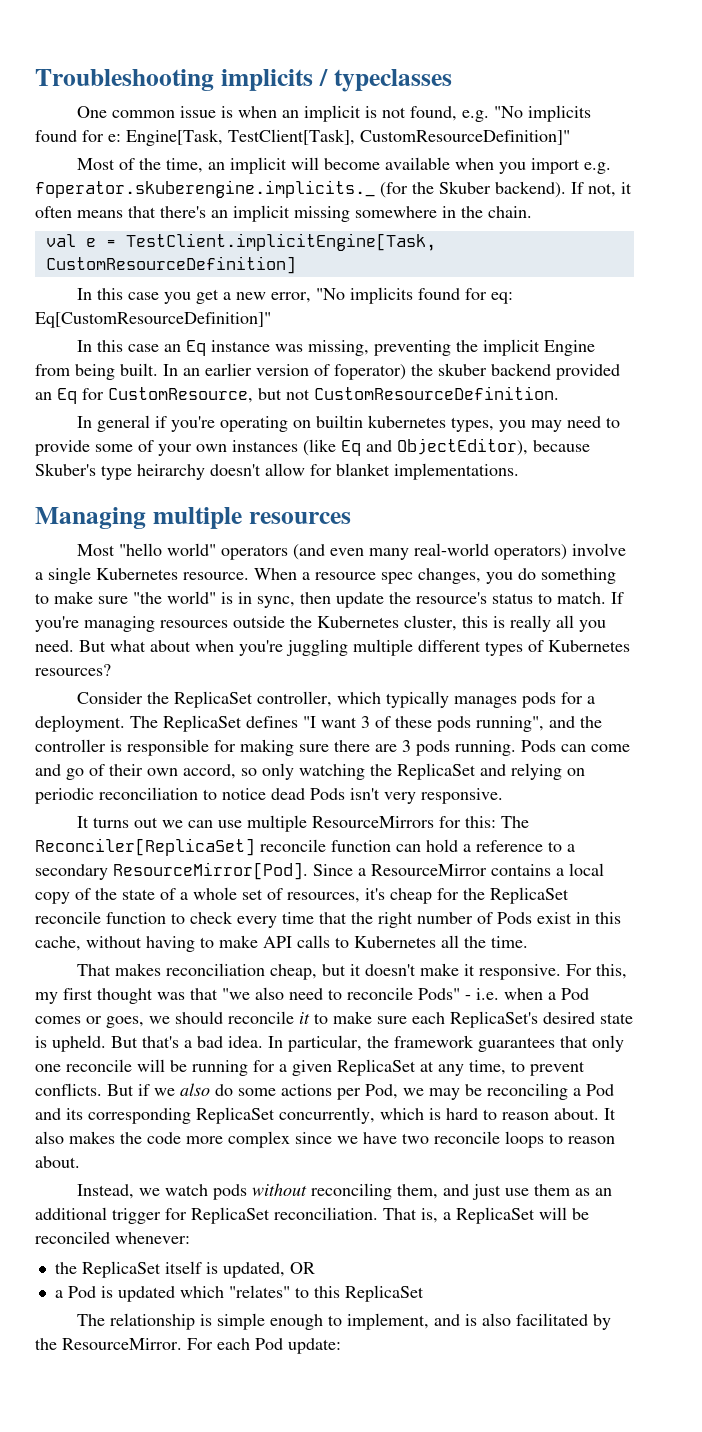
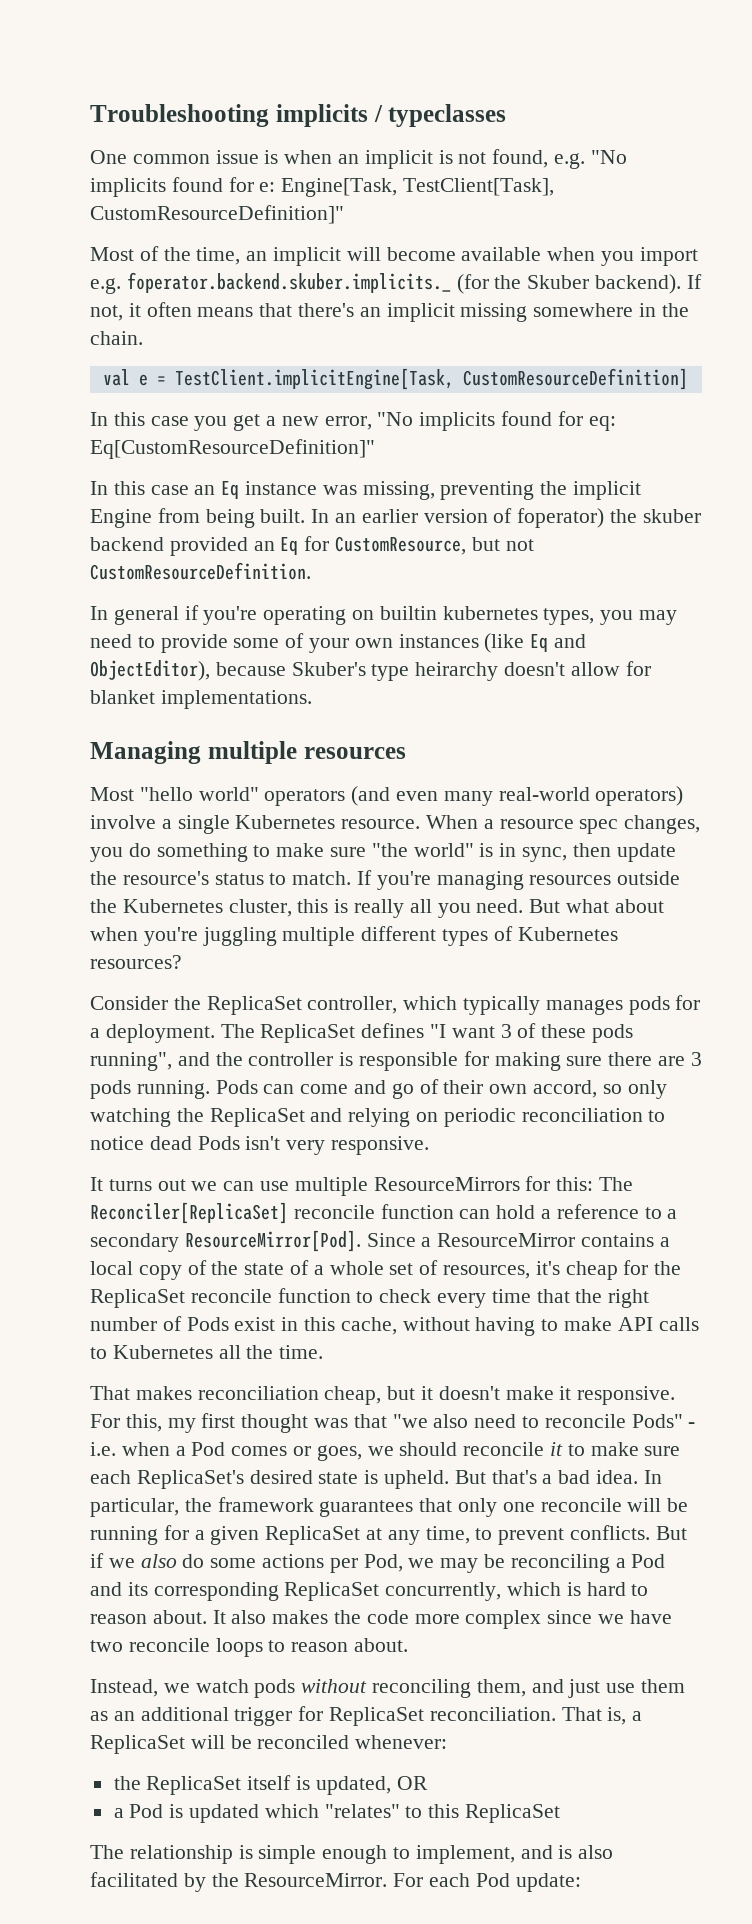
[35,180,375,198] foperator.skuberengine.implicits._ -> [126,272,451,293] foperator.backend.skuber.implicits._

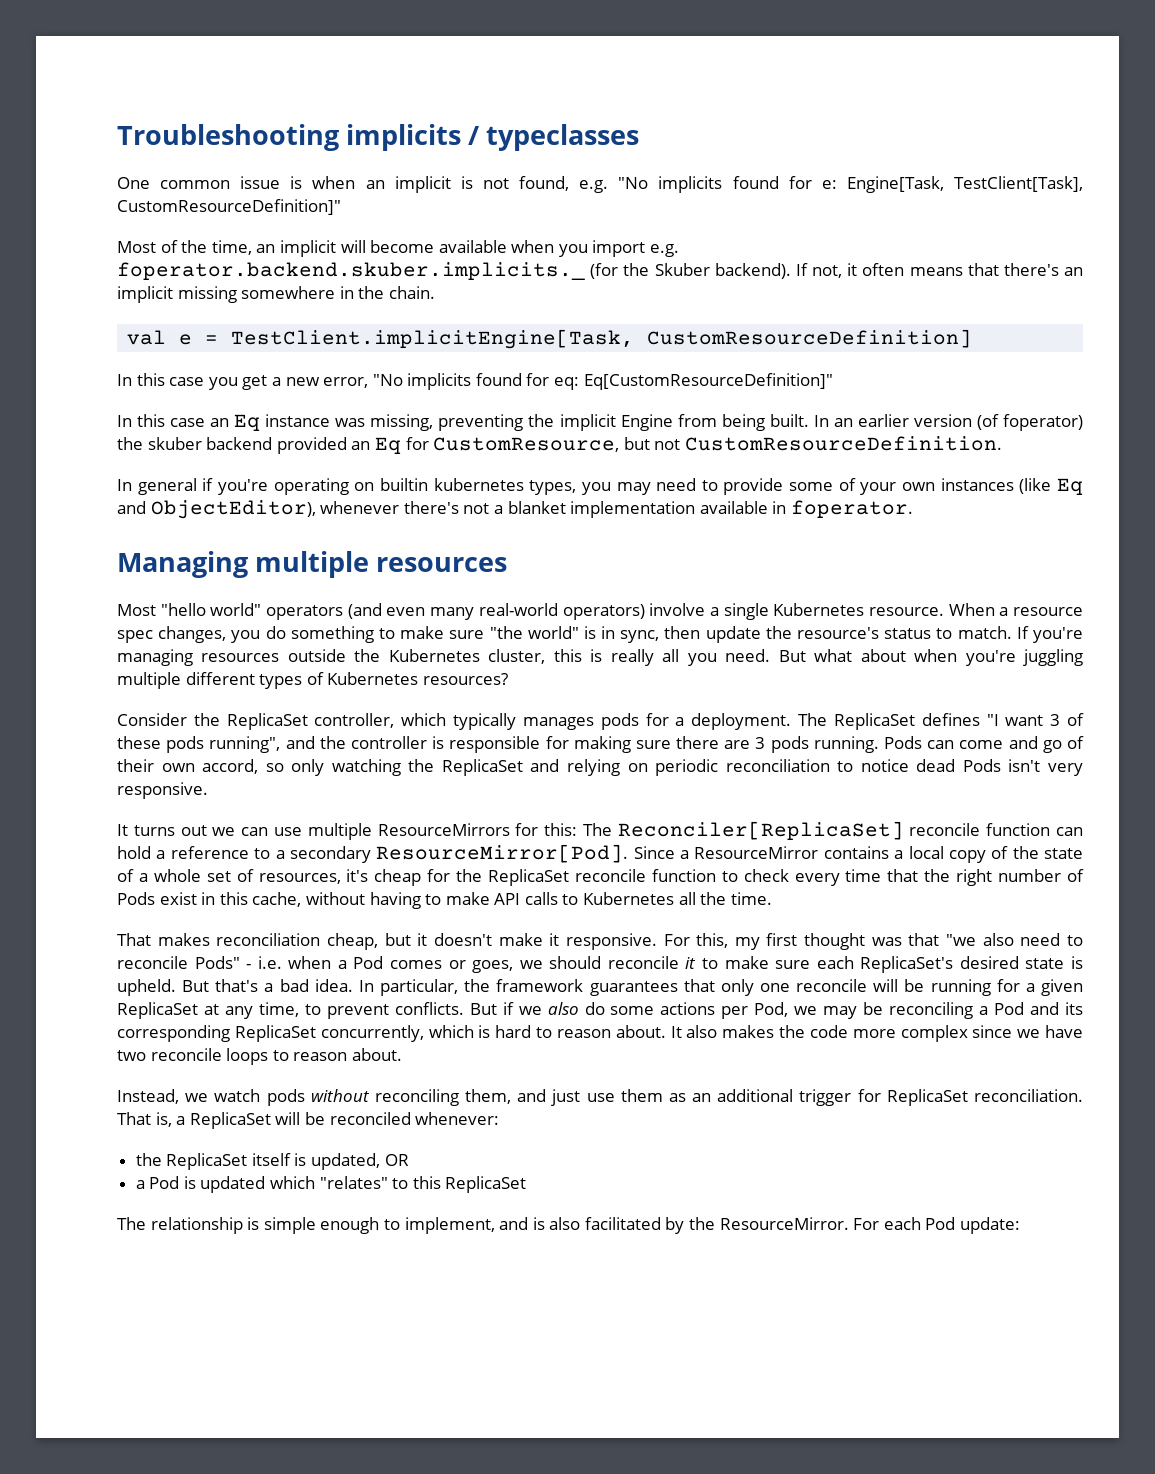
[493,508,513,523] of -> [976,414,999,430] (of
[215,661,651,681] [90,690,312,709] because Skuber's type heirarchy doesn't allow for blanket implementations. -> [320,500,913,518] whenever there's not a blanket implementation available in foperator.

